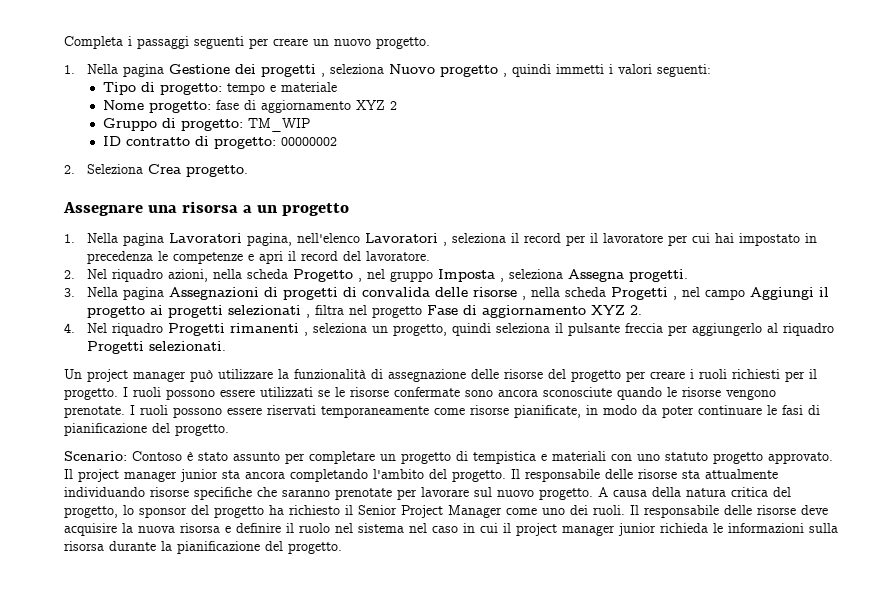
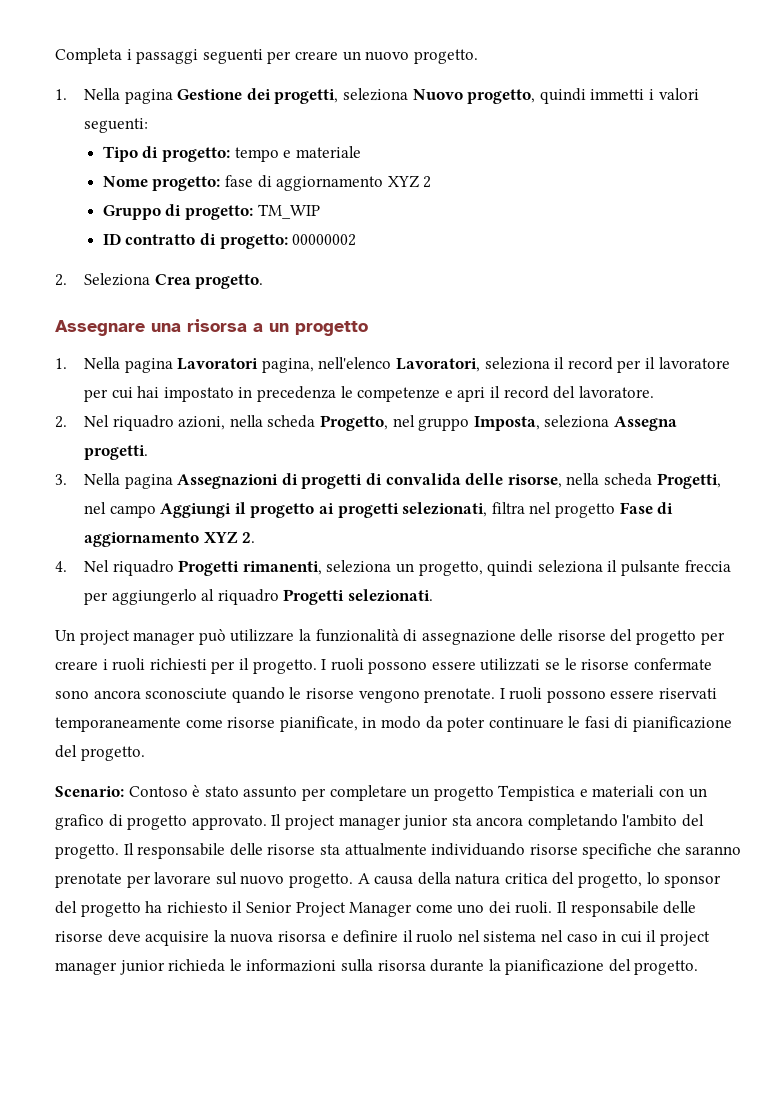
[261,64,508,77] progetti , seleziona Nuovo progetto , -> [274,88,536,104] progetti, seleziona Nuovo progetto,
[365,233,448,246] Lavoratori , -> [396,358,481,372] Lavoratori,
[293,269,505,282] Progetto , nel gruppo Imposta , -> [320,415,540,431] Progetto, nel gruppo Imposta,
[473,287,678,300] risorse , nella scheda Progetti , -> [507,473,721,489] risorse, nella scheda Progetti,
[228,305,311,318] selezionati , -> [402,502,488,517] selezionati,
[230,323,309,336] rimanenti , -> [242,561,322,575] rimanenti,
[456,451,536,464] di tempistica -> [498,785,576,801] Tempistica
[637,452,708,461] uno statuto -> [688,788,707,798] [55,814,123,830] un grafico di

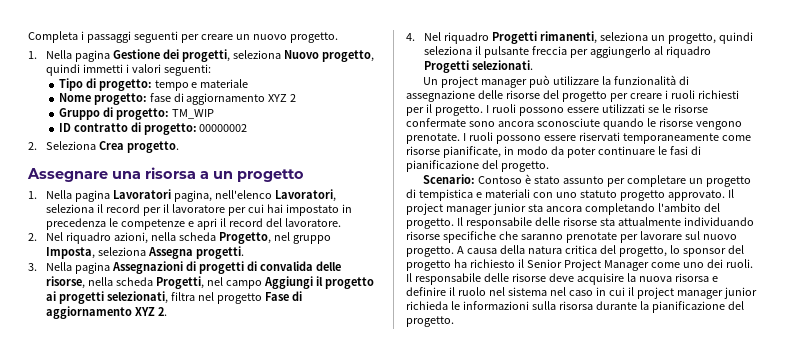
[498,785,576,801] Tempistica -> [406,189,473,201] di tempistica
[688,788,707,798] [55,814,123,830] un grafico di -> [555,190,617,198] uno statuto

